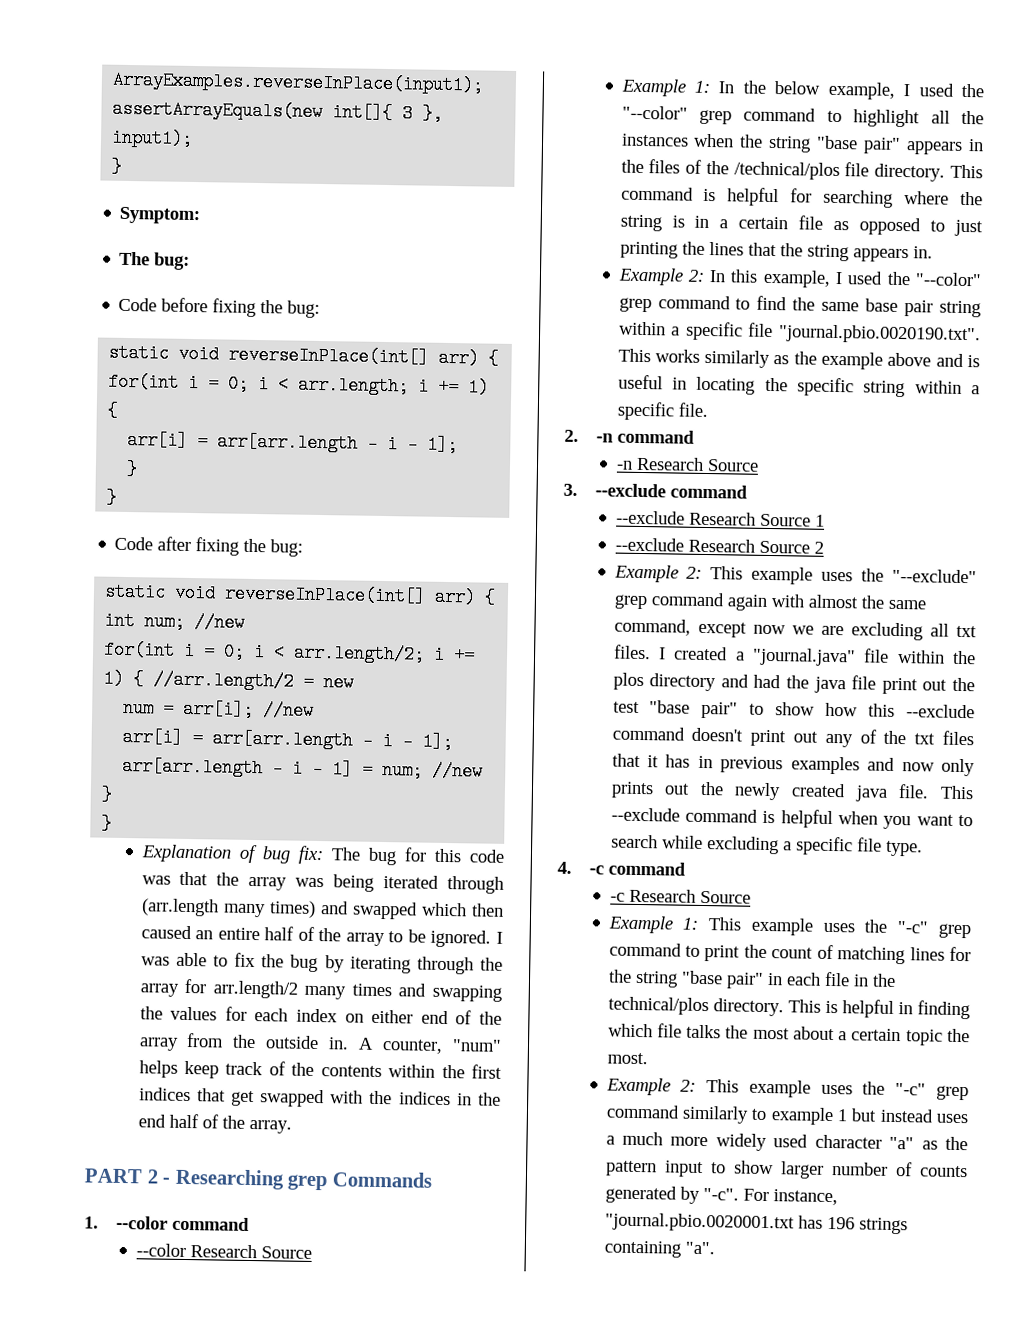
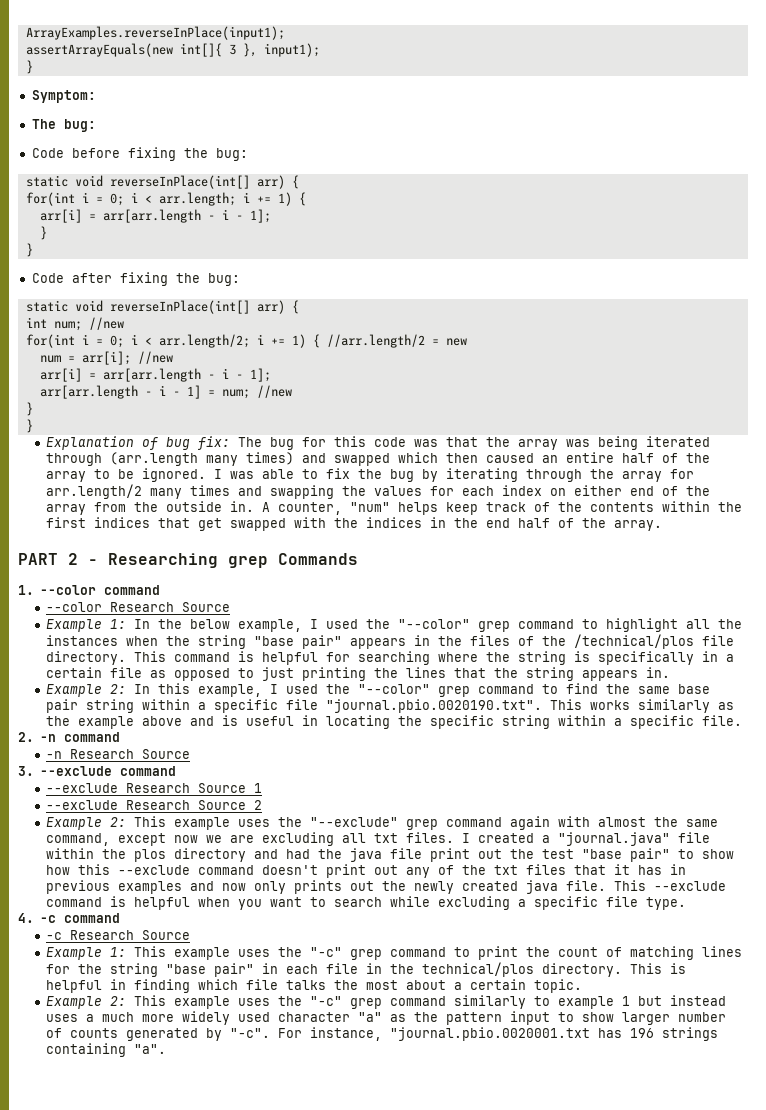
(685, 221) none -> [598,651,695,665] specifically
[905,1028,971,1046] [606,1052,648,1065] topic the most. -> [534,979,583,993] topic.

